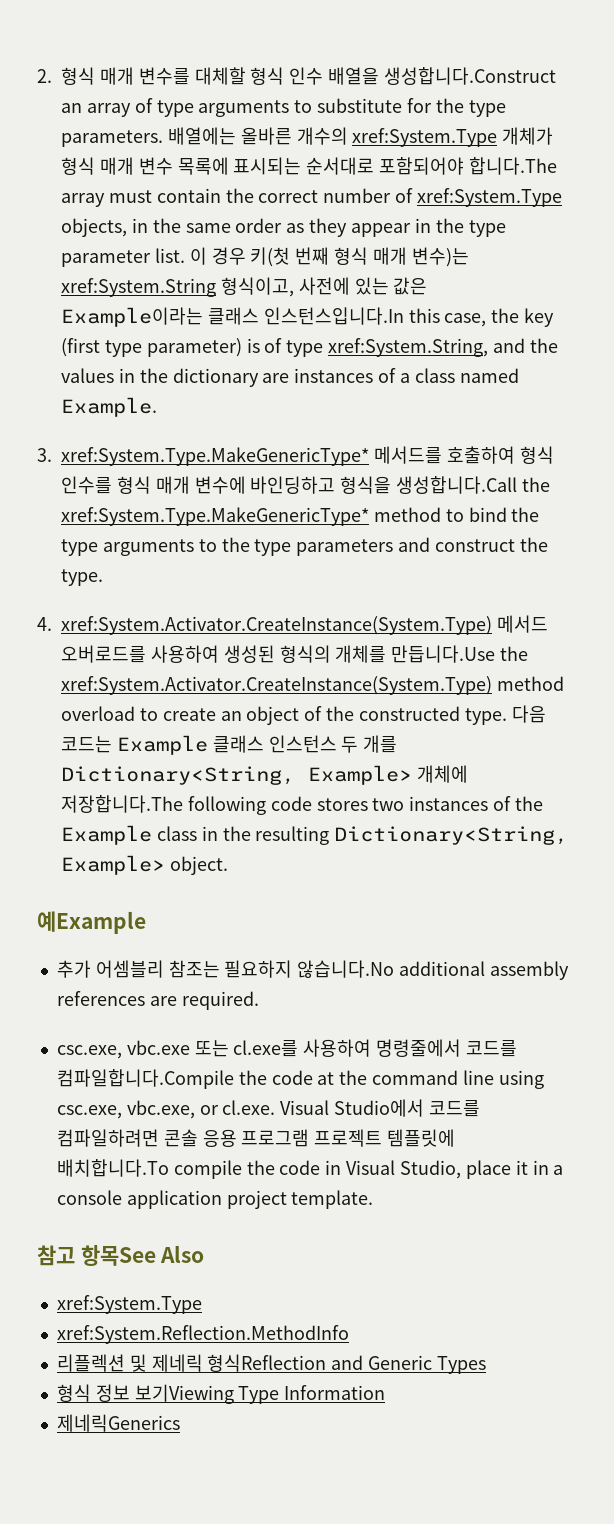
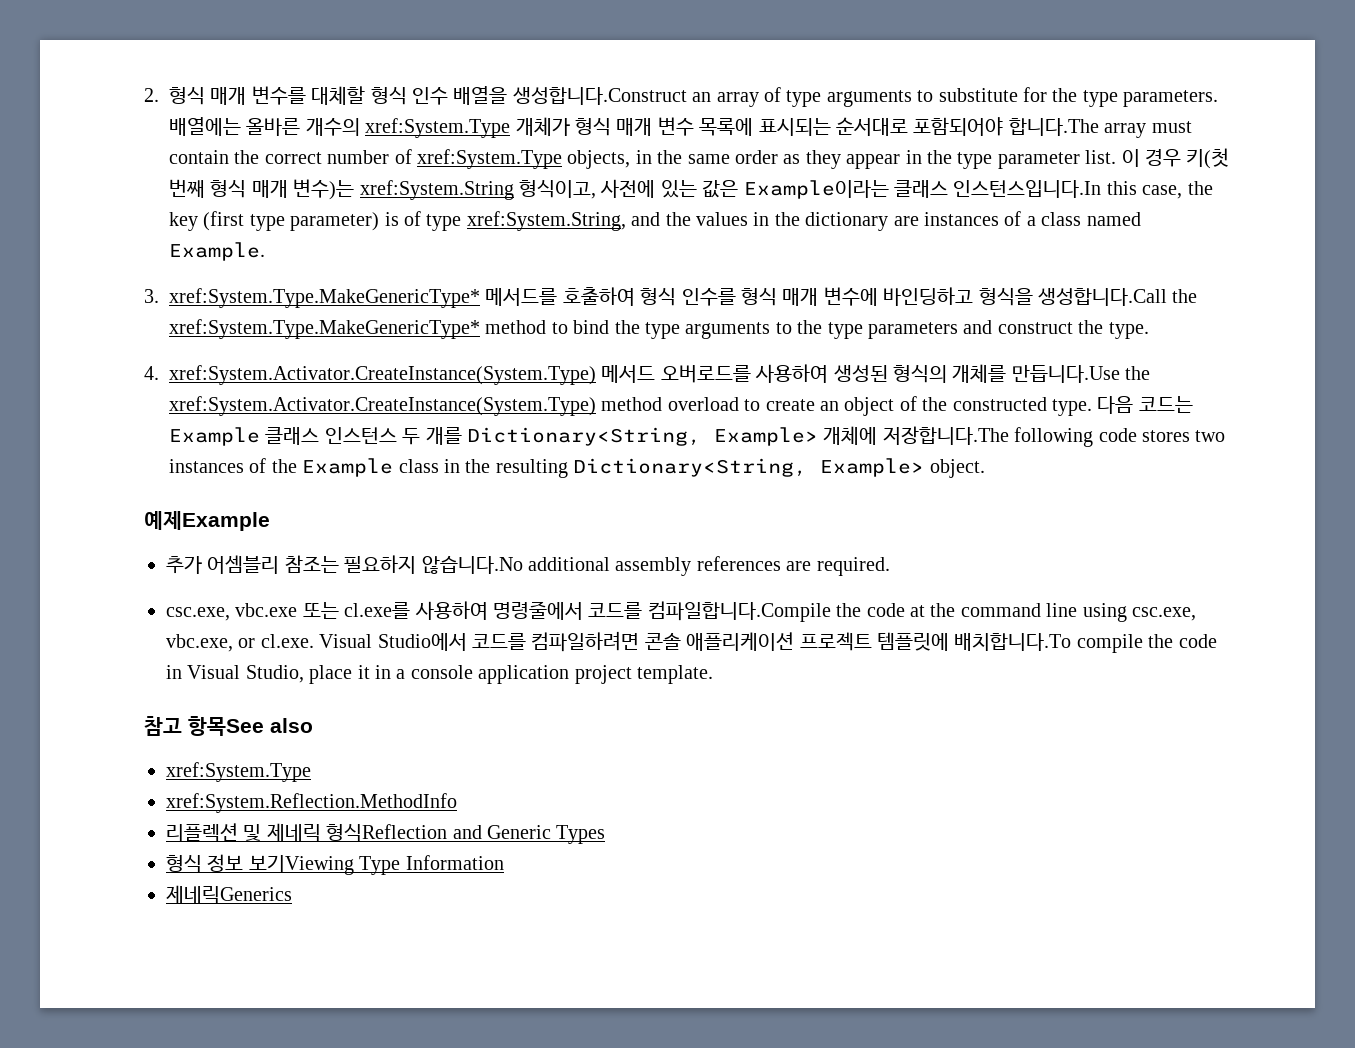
[37,911,146,934] 예Example -> [144,511,270,531] 예제Example
[202,1129,310,1147] 응용 프로그램 -> [686,632,795,651] 애플리케이션
[160,1245,205,1263] Also -> [270,718,313,733] also

